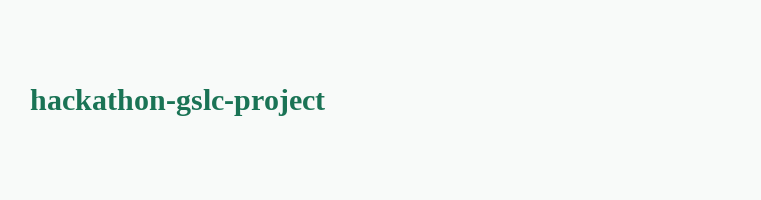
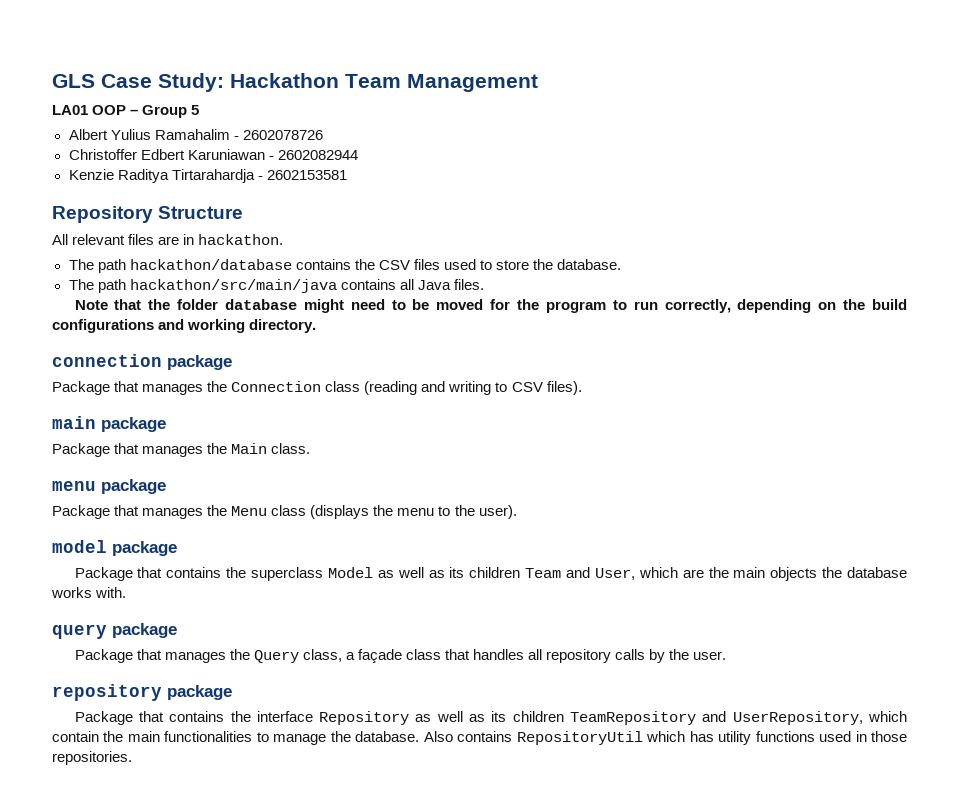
[30,89,325,116] hackathon-gslc-project -> [52,73,538,92] [52,105,200,118] [68,129,323,140] [68,149,358,160] [68,169,347,183] [52,206,244,223] [52,234,284,245] [68,259,622,273] [68,279,484,293] [74,299,907,313] [52,319,317,333] [52,354,232,370] [52,381,582,395] [52,416,166,432] [52,443,311,457] [52,479,166,494] [52,505,517,519] [52,540,177,556] [74,567,908,581] [51,587,127,598] [52,623,177,639] [74,649,727,663] [52,684,232,701] [74,711,907,725] [52,731,908,745] [52,751,132,765] GLS Case Study: Hackathon Team Management // LA01 OOP – Group 5 // Albert Yulius Ramahalim - 2602078726 // Christoffer Edbert Karuniawan - 2602082944 // Kenzie Raditya Tirtarahardja - 2602153581 // Repository Structure // All relevant files are in hackathon. // The path hackathon/database contains the CSV files used to store the database. // The path hackathon/src/main/java contains all Java files. // Note that the folder database might need to be moved for the program to run correctly, depending on the build configurations and working directory. // connection package // Package that manages the Connection class (reading and writing to CSV files). // main package // Package that manages the Main class. // menu package // Package that manages the Menu class (displays the menu to the user). // model package // Package that contains the superclass Model as well as its children Team and User, which are the main objects the database works with. // query package // Package that manages the Query class, a façade class that handles all repository calls by the user. // repository package // Package that contains the interface Repository as well as its children TeamRepository and UserRepository, which contain the main functionalities to manage the database. Also contains RepositoryUtil which has utility functions used in those repositories.

